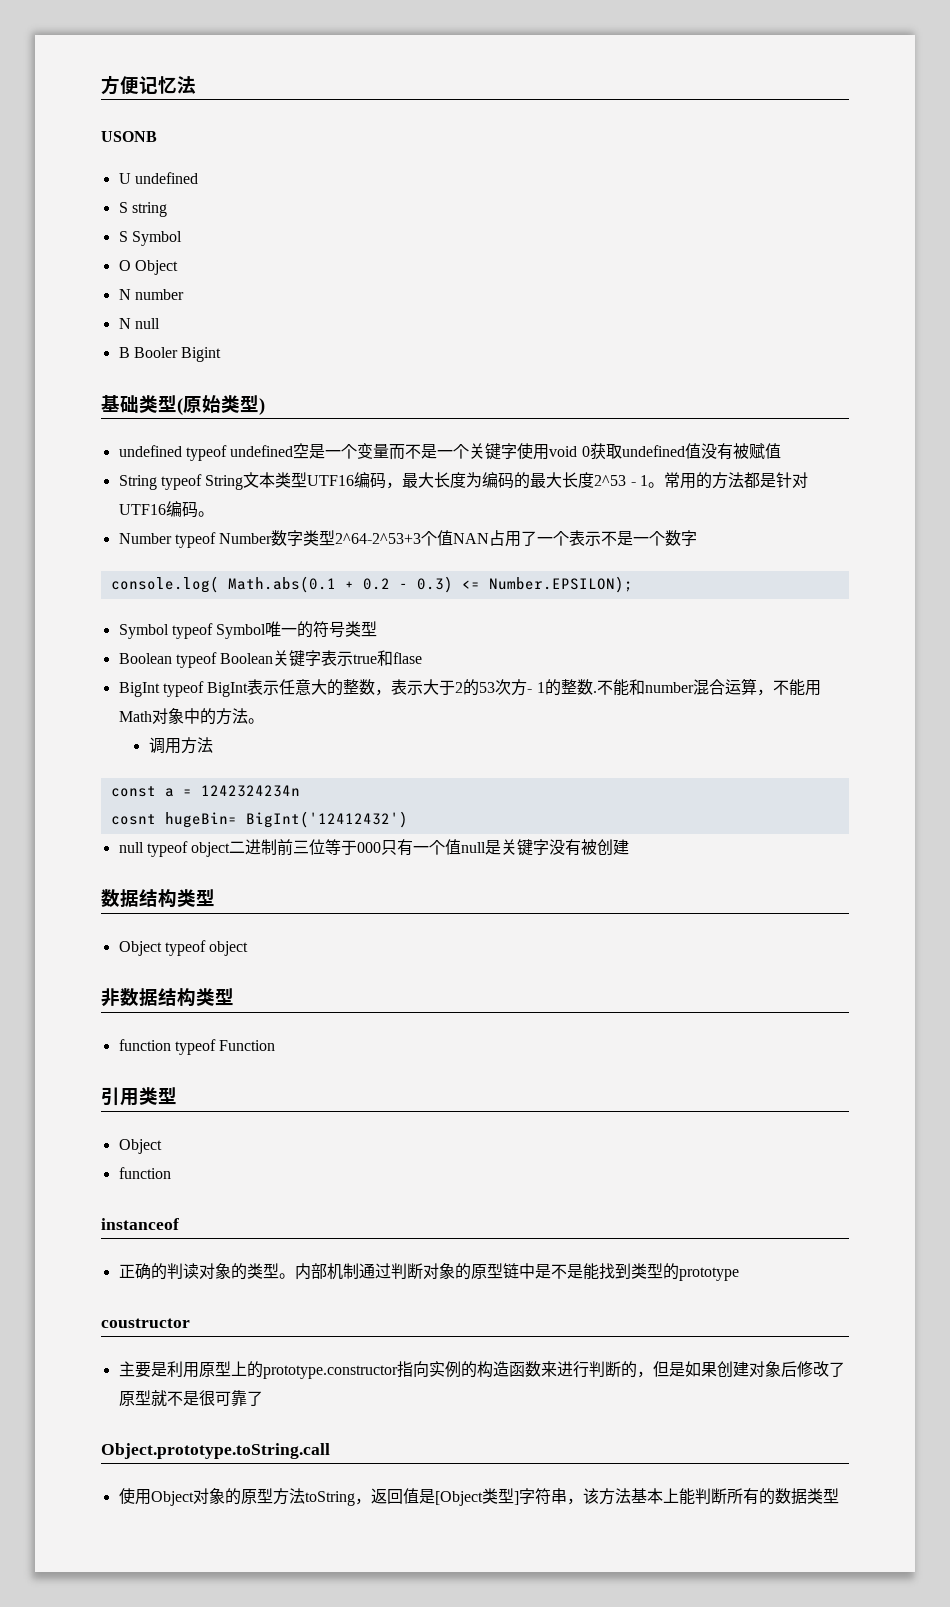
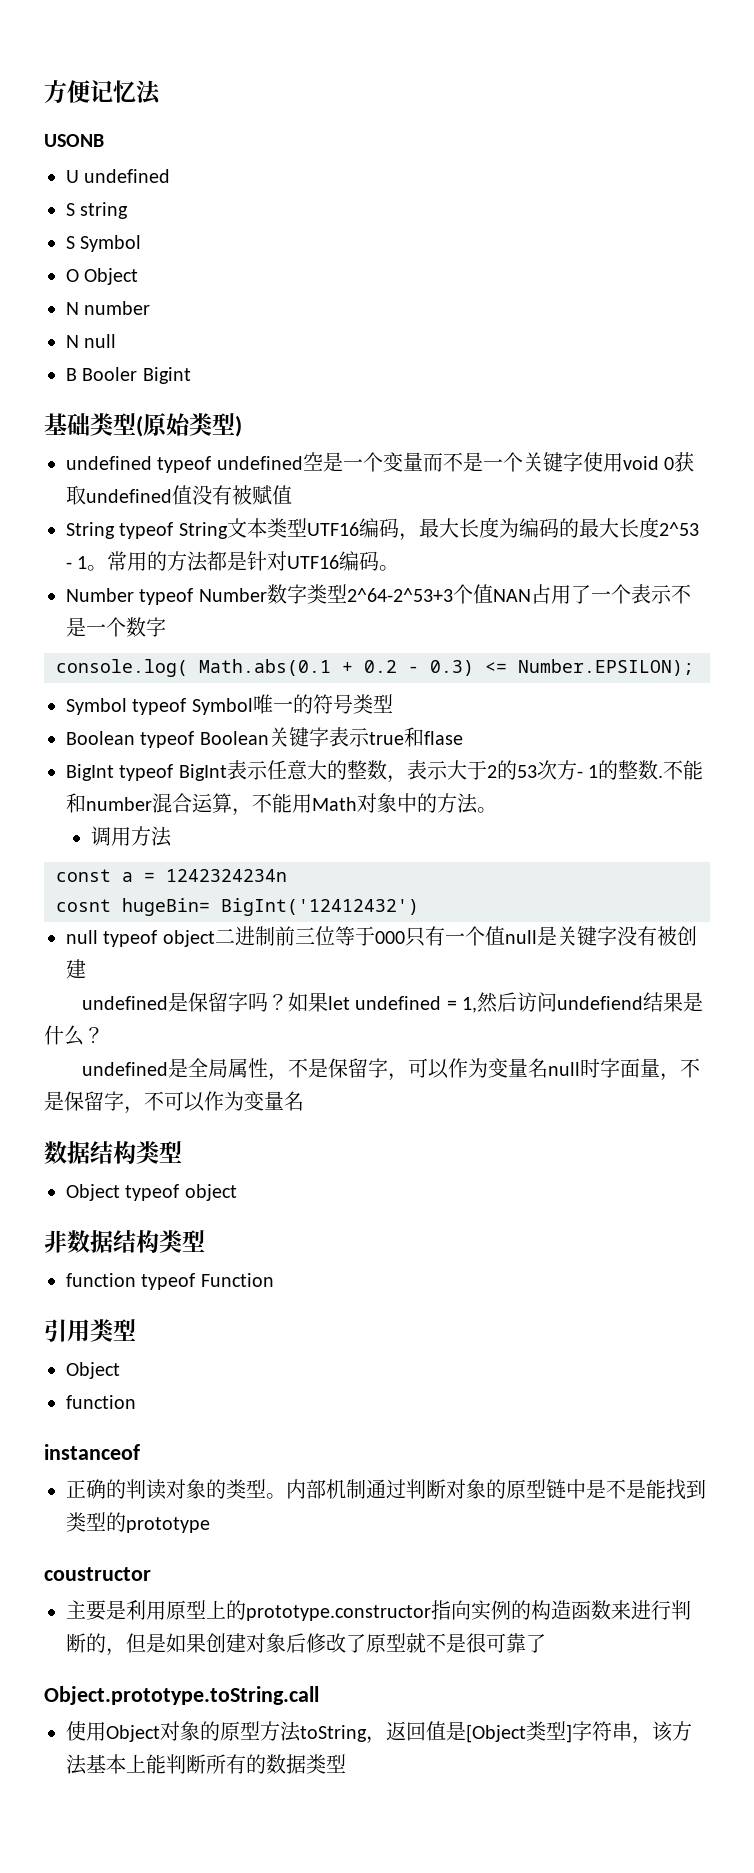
(630, 847) none -> [81,992,703,1013] [44,1025,104,1046] [81,1058,700,1081] [44,1091,304,1114] // undefined是保留字吗？如果let undefined = 1,然后访问undefiend结果是什么？ // undefined是全局属性，不是保留字，可以作为变量名null时字面量，不是保留字，不可以作为变量名

